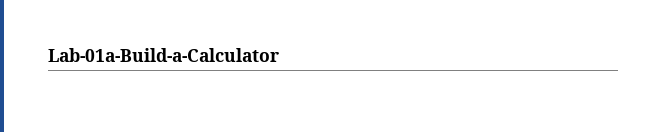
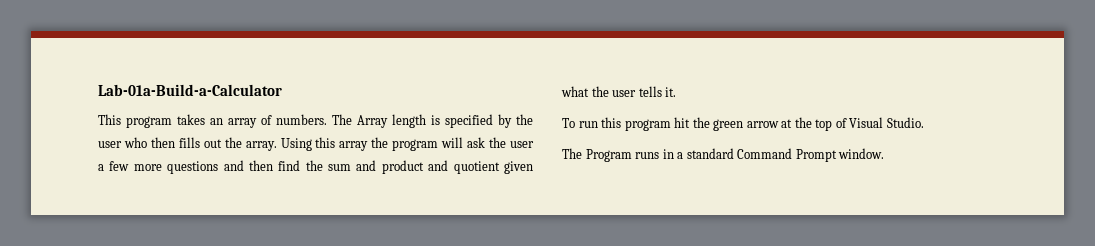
(279, 55) none -> [98,114,533,128] [98,137,534,151] [98,160,533,174] [561,86,677,97] [562,117,924,131] [562,148,885,162] // This program takes an array of numbers. The Array length is specified by the user who then fills out the array. Using this array the program will ask the user a few more questions and then find the sum and product and quotient given what the user tells it. // To run this program hit the green arrow at the top of Visual Studio. // The Program runs in a standard Command Prompt window.

